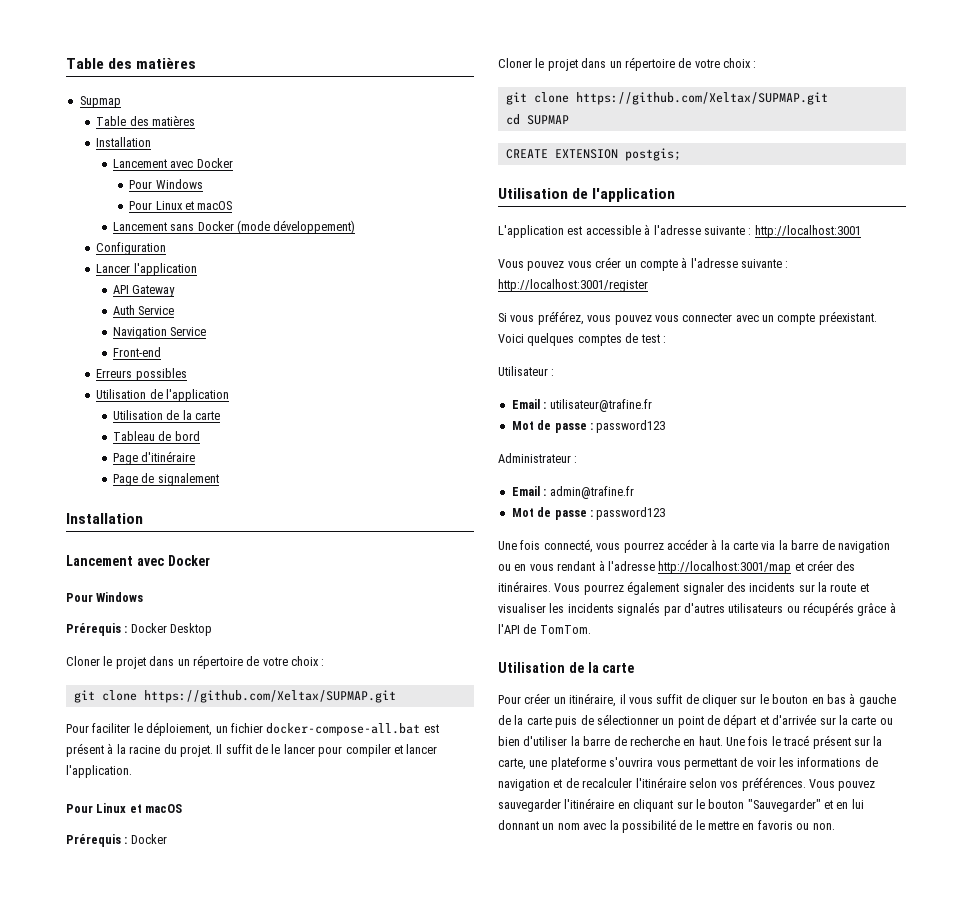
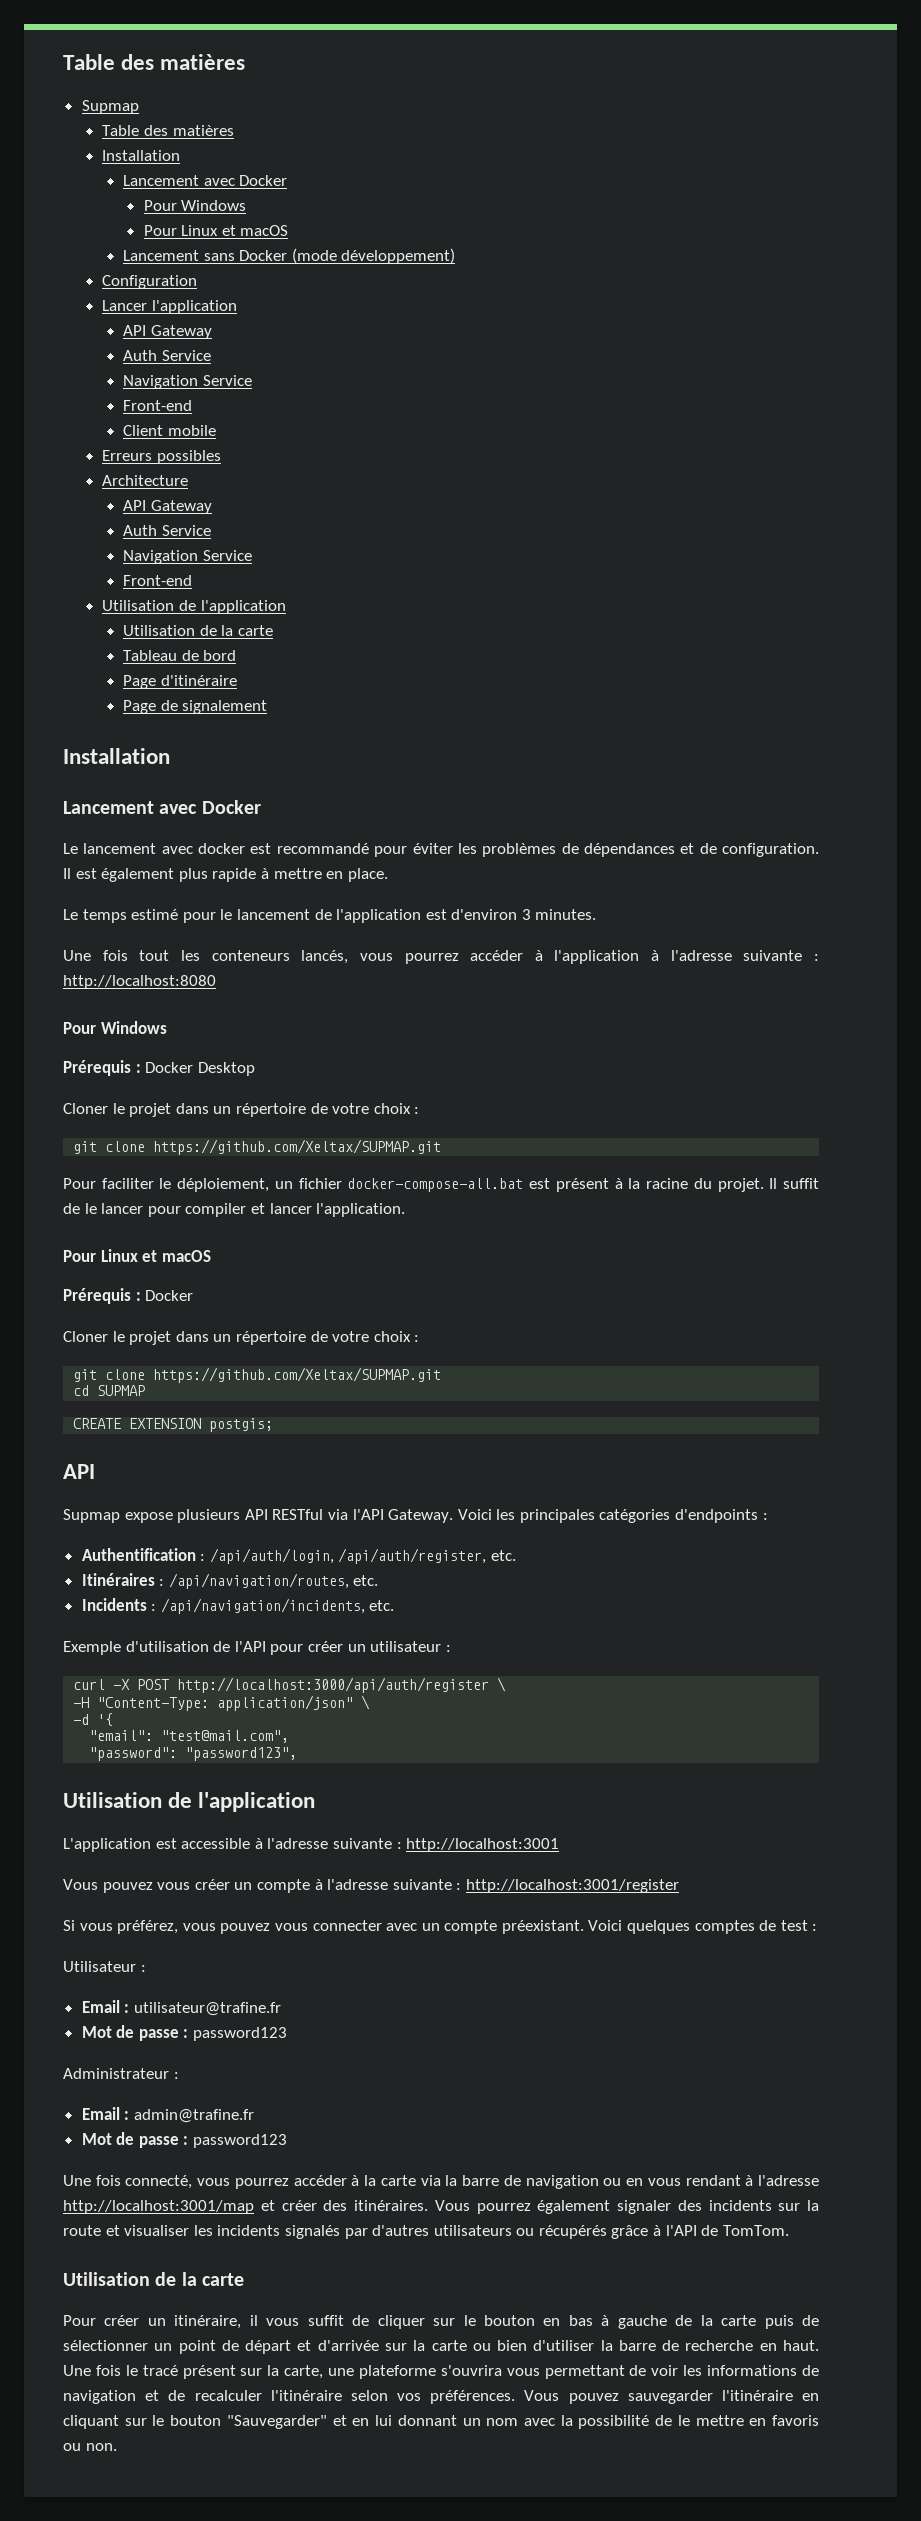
(161, 352) none -> [122,425,216,436] // Client mobile
(187, 374) none -> [102,475,189,486] [122,500,212,514] [122,525,211,536] [122,550,252,564] [122,575,192,586] // Architecture // API Gateway // Auth Service // Navigation Service // Front-end
(210, 560) none -> [63,843,819,857] [63,868,388,882] [63,909,597,923] [63,950,819,964] [63,975,216,989] // Le lancement avec docker est recommandé pour éviter les problèmes de dépendances et de configuration. Il est également plus rapide à mettre en place. // Le temps estimé pour le lancement de l'application est d'environ 3 minutes. // Une fois tout les conteneurs lancés, vous pourrez accéder à l'application à l'adresse suivante : http://localhost:8080
(681, 154) none -> [63,1464,95,1479] [63,1509,768,1523] [81,1548,517,1564] [81,1573,379,1589] [81,1598,395,1614] [63,1641,451,1655] [73,1677,507,1693] [73,1695,371,1711] [73,1713,114,1726] [89,1730,290,1743] [89,1747,298,1761] // API // Supmap expose plusieurs API RESTful via l'API Gateway. Voici les principales catégories d'endpoints : // Authentification : /api/auth/login, /api/auth/register, etc. // Itinéraires : /api/navigation/routes, etc. // Incidents : /api/navigation/incidents, etc. // Exemple d'utilisation de l'API pour créer un utilisateur : // curl -X POST http://localhost:3000/api/auth/register \ // -H "Content-Type: application/json" \ // -d '{ // "email": "test@mail.com", // "password": "password123",

